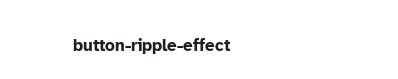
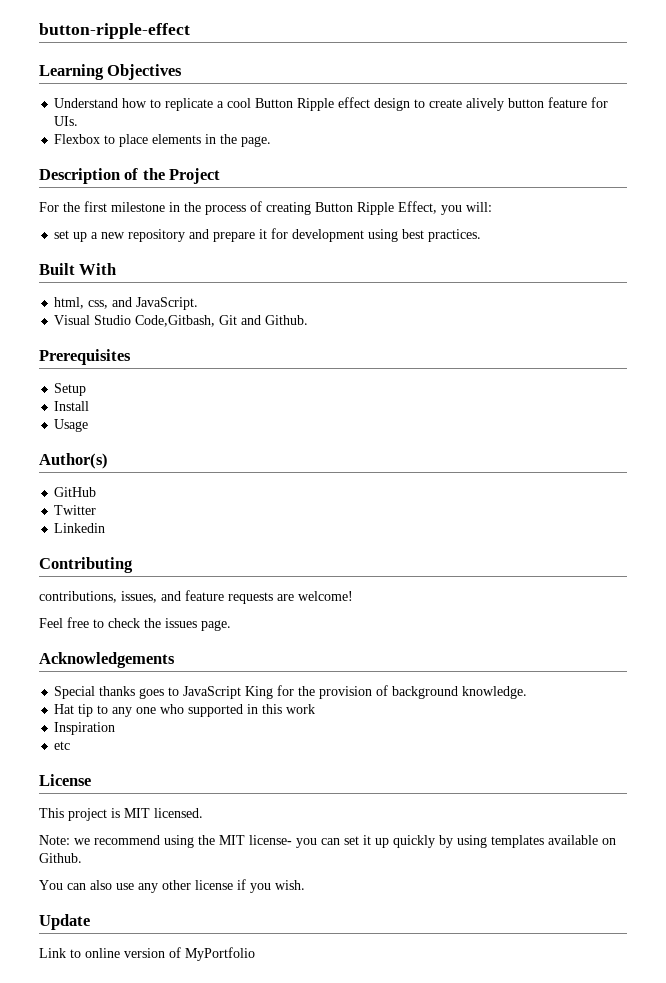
(231, 46) none -> [39,64,183,80] [54,97,609,111] [54,116,79,126] [54,134,272,147] [39,168,221,184] [39,201,492,215] [54,228,482,242] [39,263,117,275] [54,297,199,310] [54,315,309,327] [39,349,131,365] [54,383,87,396] [54,401,90,411] [54,419,89,432] [39,453,108,469] [54,487,97,497] [54,505,97,515] [54,523,106,533] [39,557,133,573] [39,590,353,604] [39,617,231,631] [39,652,175,668] [54,685,528,699] [54,704,316,717] [54,722,116,735] [54,741,71,750] [39,774,91,786] [39,808,203,821] [39,835,616,848] [39,853,82,863] [39,879,305,893] [39,914,90,930] [39,947,255,961] // Learning Objectives // Understand how to replicate a cool Button Ripple effect design to create alively button feature for UIs. // Flexbox to place elements in the page. // Description of the Project // For the first milestone in the process of creating Button Ripple Effect, you will: // set up a new repository and prepare it for development using best practices. // Built With // html, css, and JavaScript. // Visual Studio Code,Gitbash, Git and Github. // Prerequisites // Setup // Install // Usage // Author(s) // GitHub // Twitter // Linkedin // Contributing // contributions, issues, and feature requests are welcome! // Feel free to check the issues page. // Acknowledgements // Special thanks goes to JavaScript King for the provision of background knowledge. // Hat tip to any one who supported in this work // Inspiration // etc // License // This project is MIT licensed. // Note: we recommend using the MIT license- you can set it up quickly by using templates available on Github. // You can also use any other license if you wish. // Update // Link to online version of MyPortfolio

